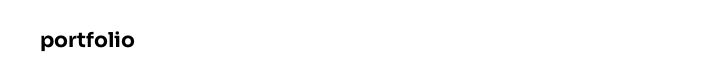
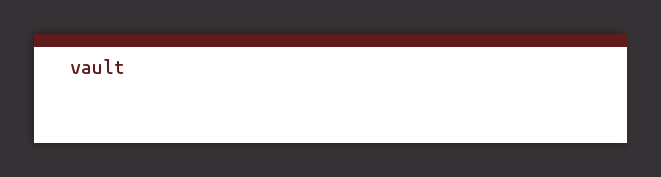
[40,31,135,52] portfolio -> [70,59,125,74] vault

